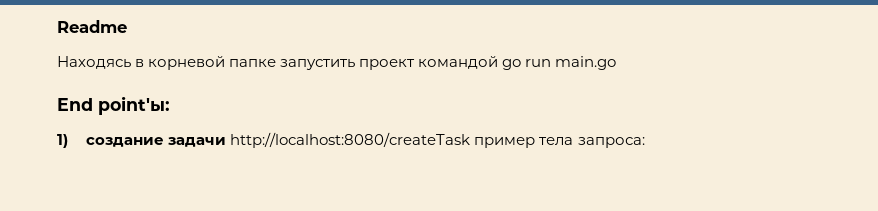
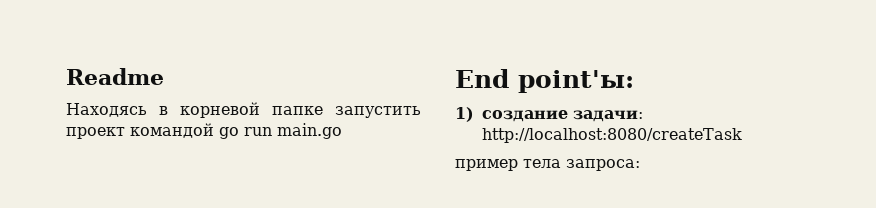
[168,137,227,147] задачи -> [573,110,643,122] задачи:
(471, 140) none -> (742, 135) //

